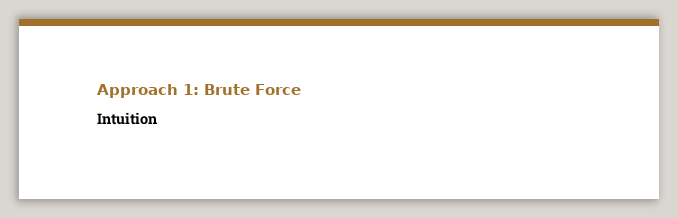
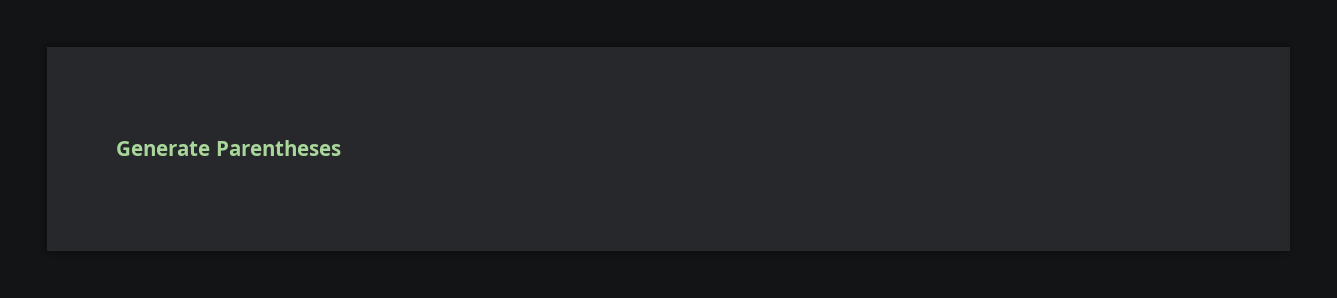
[97,84,301,98] [97,112,157,125] Approach 1: Brute Force // Intuition -> [116,140,341,156] Generate Parentheses

